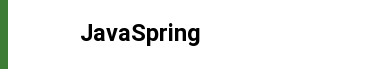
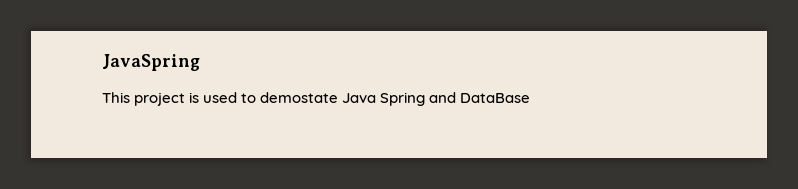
(201, 34) none -> [102,92,531,106] // This project is used to demostate Java Spring and DataBase

